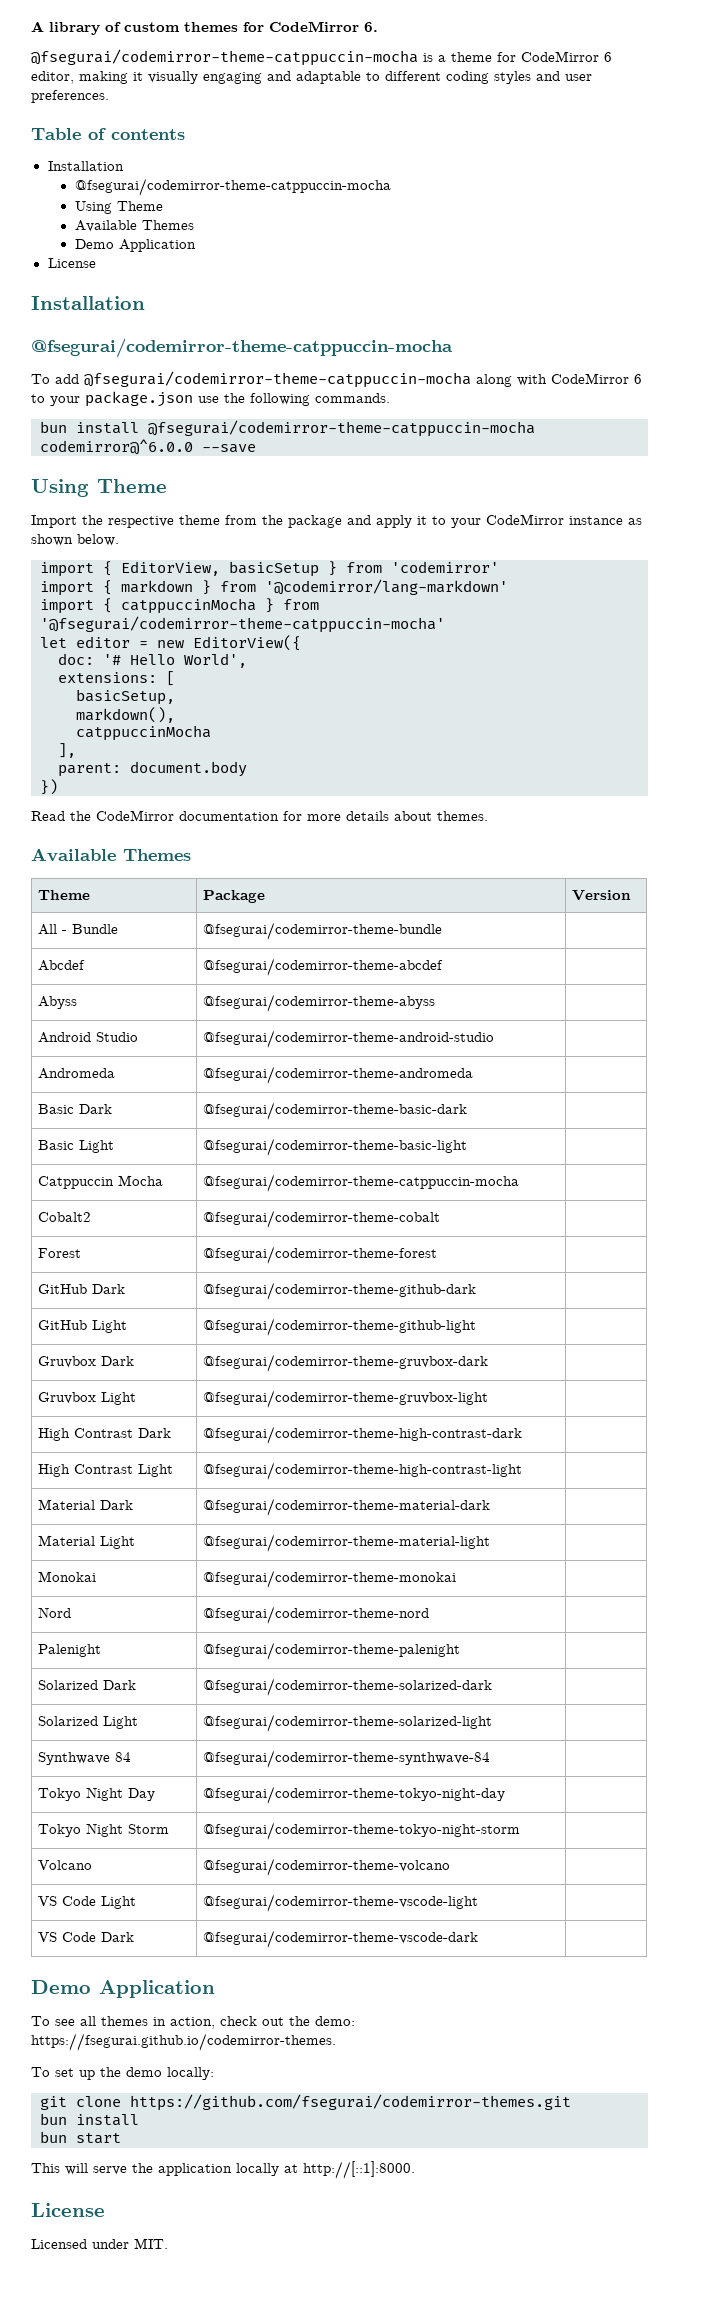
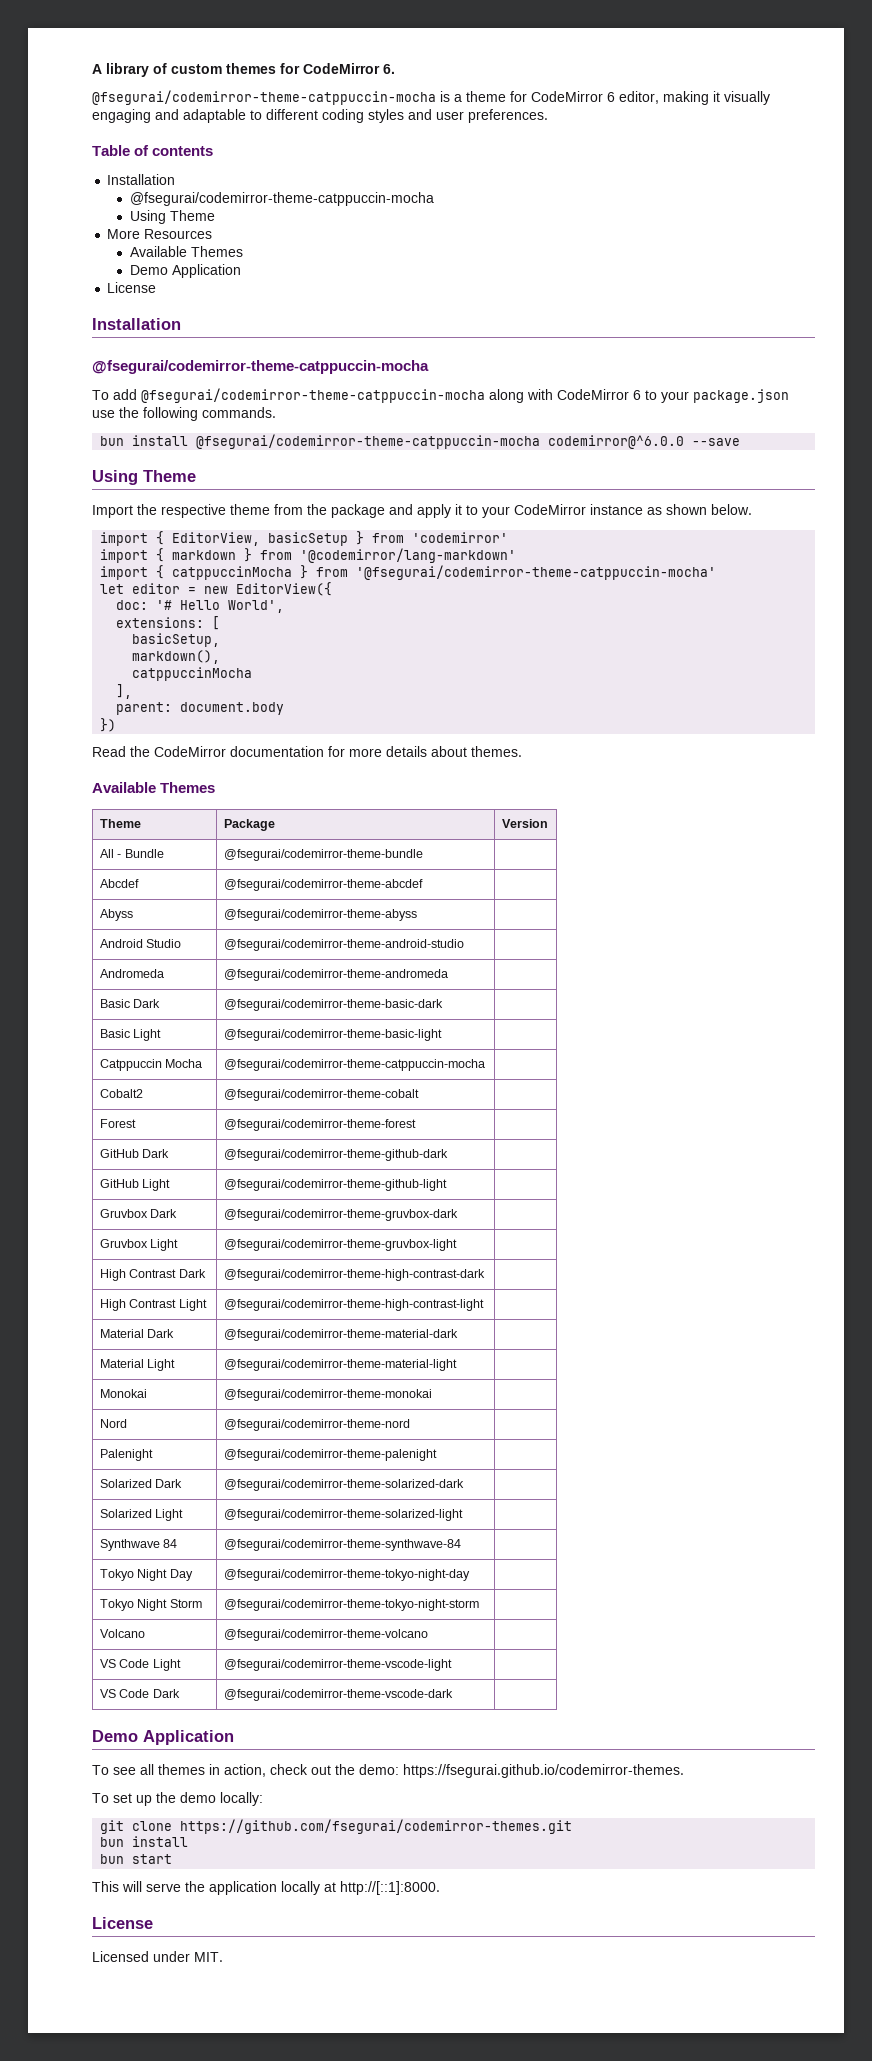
(163, 206) none -> [107,229,213,239] // More Resources

